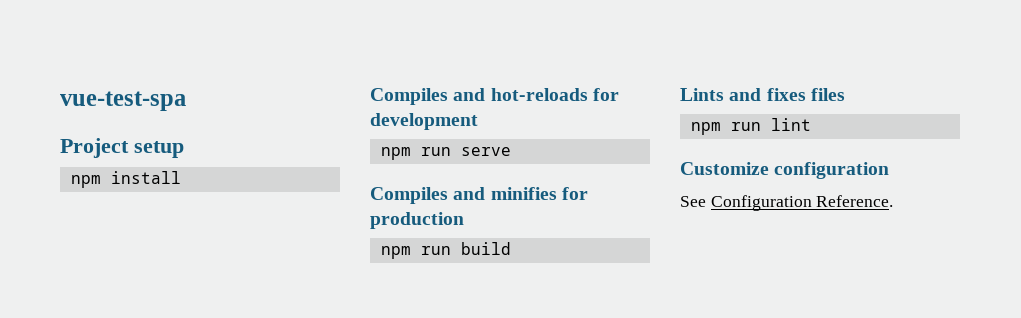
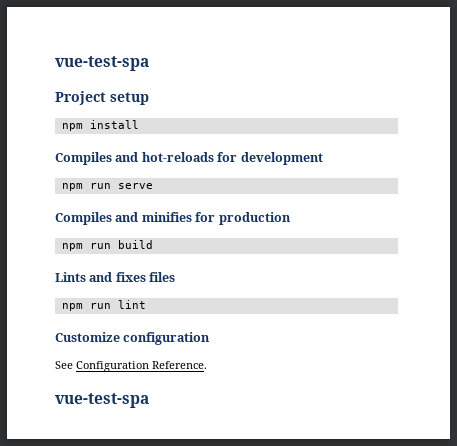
(894, 201) none -> [55,393,149,408] // vue-test-spa

